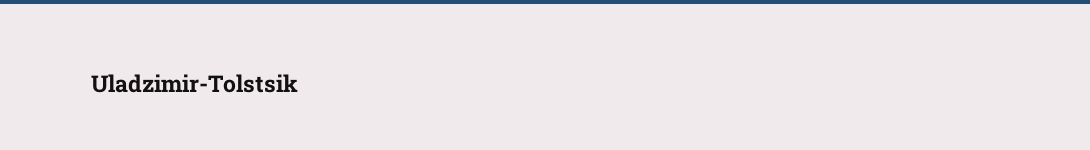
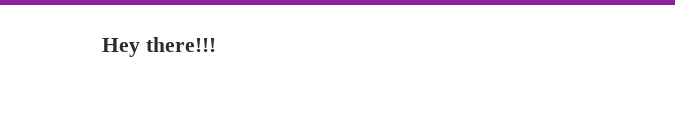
[91,74,298,93] Uladzimir-Tolstsik -> [102,37,216,57] Hey there!!!

